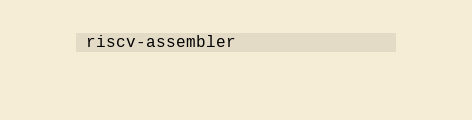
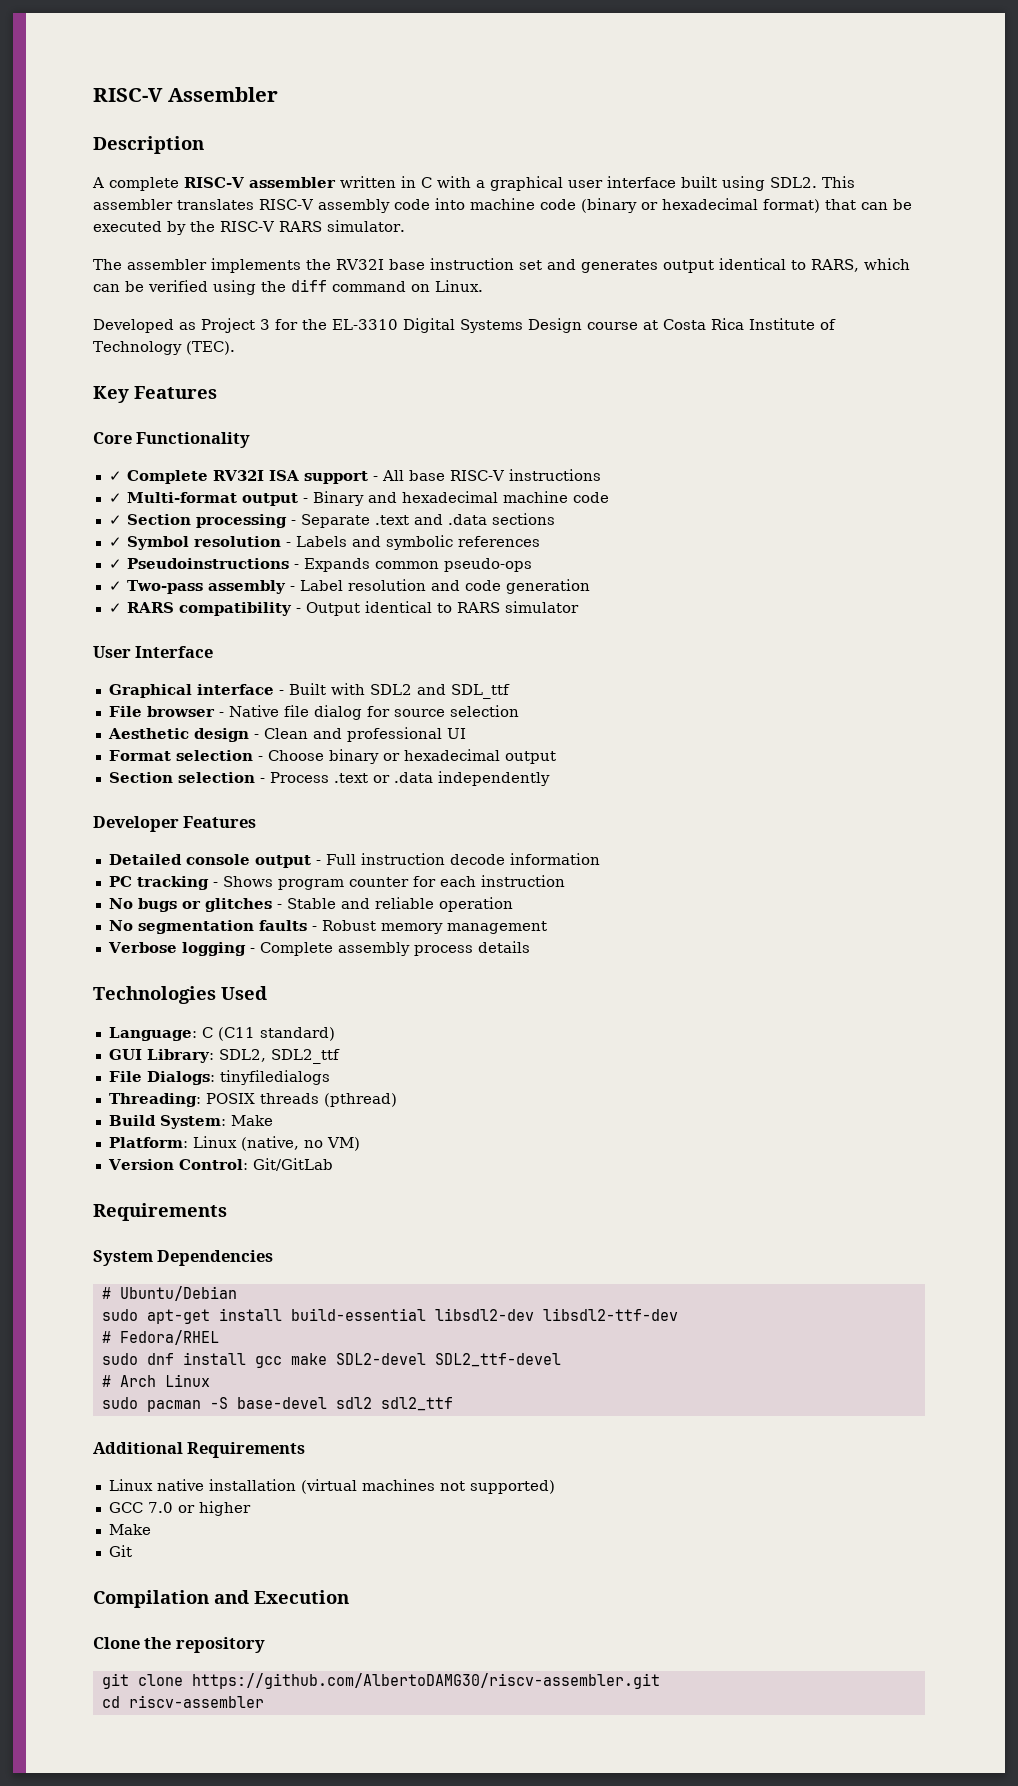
(85, 41) none -> [93,87,278,102] [93,136,204,154] [92,176,855,191] [93,198,912,213] [93,220,405,235] [93,258,910,273] [93,279,483,295] [93,318,836,333] [93,341,235,355] [93,386,217,403] [93,432,251,448] [108,469,601,484] [108,491,609,506] [108,513,555,528] [108,535,540,550] [108,558,532,572] [108,579,590,594] [108,601,579,616] [93,646,214,658] [108,683,510,699] [108,705,519,720] [107,727,466,742] [108,749,556,764] [108,771,550,786] [93,816,257,832] [108,853,600,868] [108,875,565,890] [108,897,513,912] [108,920,547,934] [107,941,530,956] [93,986,267,1004] [108,1027,335,1041] [108,1049,340,1064] [108,1070,330,1085] [108,1093,397,1107] [108,1115,273,1129] [108,1136,360,1151] [107,1158,333,1171] [93,1203,227,1221] [93,1250,274,1266] [101,1286,237,1301] [101,1308,678,1324] [101,1330,219,1345] [101,1352,561,1368] [101,1374,210,1387] [101,1397,453,1412] [93,1442,306,1458] [108,1479,555,1494] [108,1501,251,1516] [108,1524,151,1535] [108,1545,132,1557] [93,1590,349,1608] [93,1637,265,1653] [101,1673,660,1689] [101,1696,120,1708] RISC-V Assembler // Description // A complete RISC-V assembler written in C with a graphical user interface built using SDL2. This assembler translates RISC-V assembly code into machine code (binary or hexadecimal format) that can be executed by the RISC-V RARS simulator. // The assembler implements the RV32I base instruction set and generates output identical to RARS, which can be verified using the diff command on Linux. // Developed as Project 3 for the EL-3310 Digital Systems Design course at Costa Rica Institute of Technology (TEC). // Key Features // Core Functionality // ✓ Complete RV32I ISA support - All base RISC-V instructions // ✓ Multi-format output - Binary and hexadecimal machine code // ✓ Section processing - Separate .text and .data sections // ✓ Symbol resolution - Labels and symbolic references // ✓ Pseudoinstructions - Expands common pseudo-ops // ✓ Two-pass assembly - Label resolution and code generation // ✓ RARS compatibility - Output identical to RARS simulator // User Interface // Graphical interface - Built with SDL2 and SDL_ttf // File browser - Native file dialog for source selection // Aesthetic design - Clean and professional UI // Format selection - Choose binary or hexadecimal output // Section selection - Process .text or .data independently // Developer Features // Detailed console output - Full instruction decode information // PC tracking - Shows program counter for each instruction // No bugs or glitches - Stable and reliable operation // No segmentation faults - Robust memory management // Verbose logging - Complete assembly process details // Technologies Used // Language: C (C11 standard) // GUI Library: SDL2, SDL2_ttf // File Dialogs: tinyfiledialogs // Threading: POSIX threads (pthread) // Build System: Make // Platform: Linux (native, no VM) // Version Control: Git/GitLab // Requirements // System Dependencies // # Ubuntu/Debian // sudo apt-get install build-essential libsdl2-dev libsdl2-ttf-dev // # Fedora/RHEL // sudo dnf install gcc make SDL2-devel SDL2_ttf-devel // # Arch Linux // sudo pacman -S base-devel sdl2 sdl2_ttf // Additional Requirements // Linux native installation (virtual machines not supported) // GCC 7.0 or higher // Make // Git // Compilation and Execution // Clone the repository // git clone https://github.com/AlbertoDAMG30/riscv-assembler.git // cd

